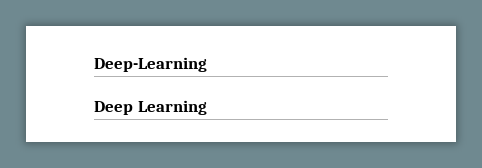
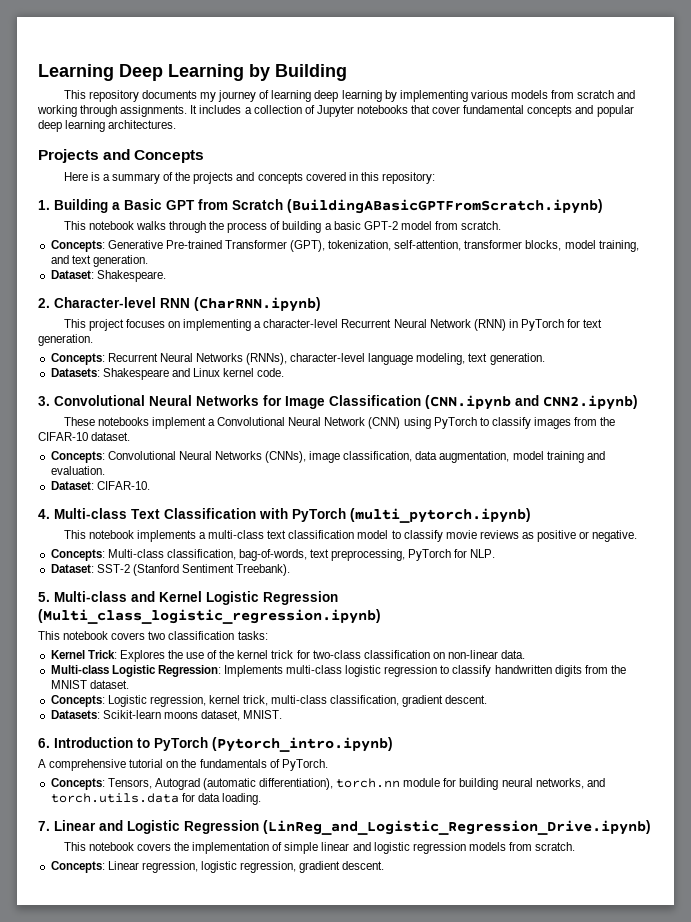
[94,57,207,72] Deep-Learning // -> [38,64,114,81] Learning
(207, 107) none -> [249,64,347,81] [63,90,636,102] [37,105,634,117] [38,120,177,132] [38,149,205,163] [63,172,436,184] [38,199,603,214] [63,221,502,233] [50,240,639,252] [50,255,148,267] [50,270,166,282] [38,297,321,312] [63,319,603,331] [38,334,93,346] [50,353,545,365] [50,368,285,380] [38,395,638,410] [63,417,616,429] [38,432,131,441] [50,451,605,463] [50,466,105,475] [50,481,150,490] [38,508,531,523] [63,530,638,542] [50,549,496,561] [50,564,291,576] [38,591,338,605] [38,609,381,624] [38,631,268,640] [50,650,526,662] [50,665,626,677] [50,680,129,689] [50,695,488,707] [50,710,283,721] [38,737,393,752] [38,759,328,771] [50,778,605,790] [50,793,261,805] [38,820,651,835] [63,842,576,854] [50,861,385,873] by Building // This repository documents my journey of learning deep learning by implementing various models from scratch and working through assignments. It includes a collection of Jupyter notebooks that cover fundamental concepts and popular deep learning architectures. // Projects and Concepts // Here is a summary of the projects and concepts covered in this repository: // 1. Building a Basic GPT from Scratch (BuildingABasicGPTFromScratch.ipynb) // This notebook walks through the process of building a basic GPT-2 model from scratch. // Concepts: Generative Pre-trained Transformer (GPT), tokenization, self-attention, transformer blocks, model training, and text generation. // Dataset: Shakespeare. // 2. Character-level RNN (CharRNN.ipynb) // This project focuses on implementing a character-level Recurrent Neural Network (RNN) in PyTorch for text generation. // Concepts: Recurrent Neural Networks (RNNs), character-level language modeling, text generation. // Datasets: Shakespeare and Linux kernel code. // 3. Convolutional Neural Networks for Image Classification (CNN.ipynb and CNN2.ipynb) // These notebooks implement a Convolutional Neural Network (CNN) using PyTorch to classify images from the CIFAR-10 dataset. // Concepts: Convolutional Neural Networks (CNNs), image classification, data augmentation, model training and evaluation. // Dataset: CIFAR-10. // 4. Multi-class Text Classification with PyTorch (multi_pytorch.ipynb) // This notebook implements a multi-class text classification model to classify movie reviews as positive or negative. // Concepts: Multi-class classification, bag-of-words, text preprocessing, PyTorch for NLP. // Dataset: SST-2 (Stanford Sentiment Treebank). // 5. Multi-class and Kernel Logistic Regression (Multi_class_logistic_regression.ipynb) // This notebook covers two classification tasks: // Kernel Trick: Explores the use of the kernel trick for two-class classification on non-linear data. // Multi-class Logistic Regression: Implements multi-class logistic regression to classify handwritten digits from the MNIST dataset. // Concepts: Logistic regression, kernel trick, multi-class classification, gradient descent. // Datasets: Scikit-learn moons dataset, MNIST. // 6. Introduction to PyTorch (Pytorch_intro.ipynb) // A comprehensive tutorial on the fundamentals of PyTorch. // Concepts: Tensors, Autograd (automatic differentiation), torch.nn module for building neural networks, and torch.utils.data for data loading. // 7. Linear and Logistic Regression (LinReg_and_Logistic_Regression_Drive.ipynb) // This notebook covers the implementation of simple linear and logistic regression models from scratch. // Concepts: Linear regression, logistic regression, gradient descent.

